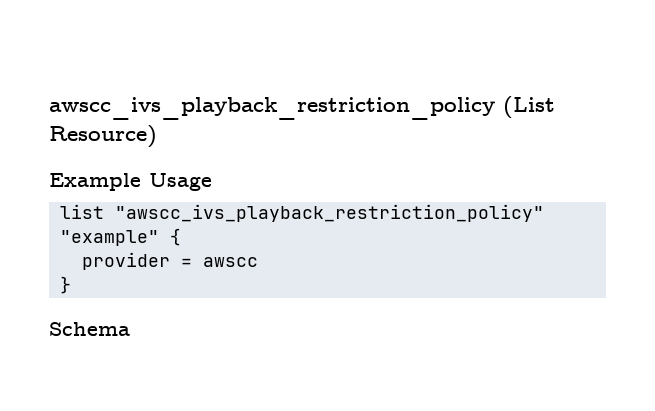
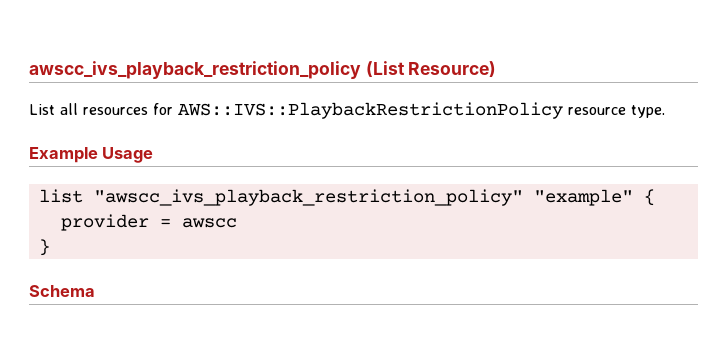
(157, 136) none -> [29,102,665,119] // List all resources for AWS::IVS::PlaybackRestrictionPolicy resource type.

